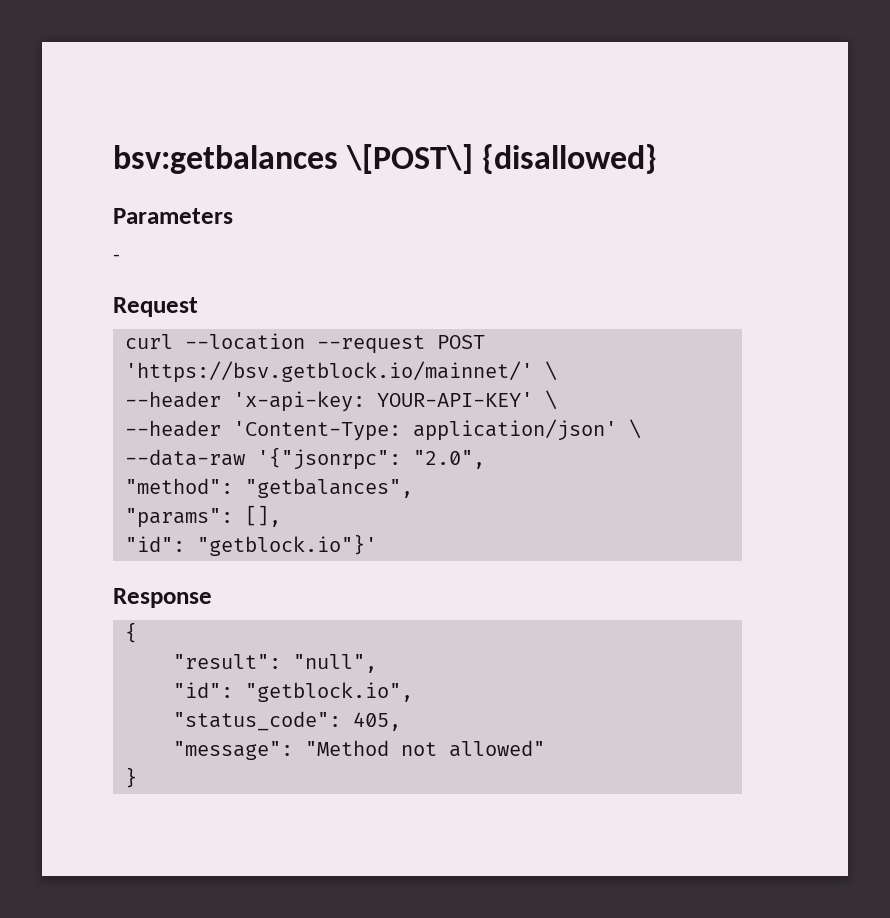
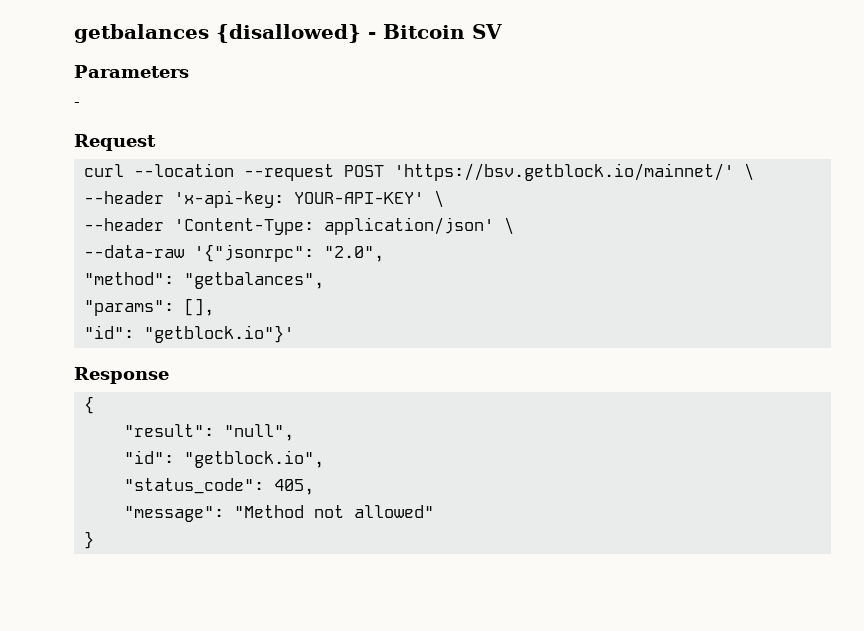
[113,144,474,174] bsv:getbalances \[POST\] -> [74,24,209,43] getbalances
(658, 159) none -> [368,24,502,39] - Bitcoin SV

